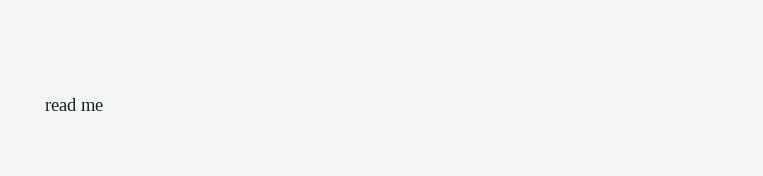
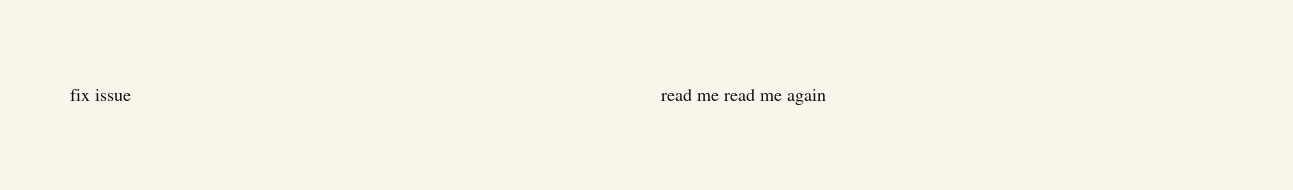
[45,98,103,111] read me -> [70,89,131,101] [661,89,826,105] fix issue // read me read me again

